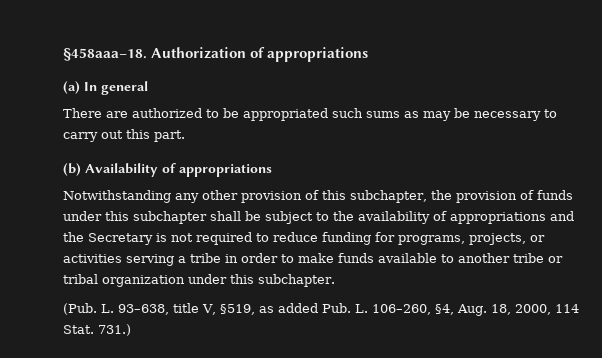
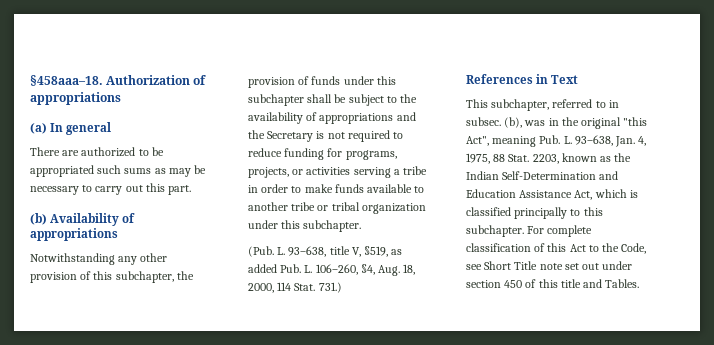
(131, 330) none -> [466,74,579,84] [466,99,619,111] [466,117,648,129] [466,135,647,147] [466,153,632,164] [466,171,619,180] [466,189,638,200] [466,207,603,219] [466,225,593,237] [466,243,647,254] [466,261,633,270] [466,279,640,288] // References in Text // This subchapter, referred to in subsec. (b), was in the original "this Act", meaning Pub. L. 93–638, Jan. 4, 1975, 88 Stat. 2203, known as the Indian Self-Determination and Education Assistance Act, which is classified principally to this subchapter. For complete classification of this Act to the Code, see Short Title note set out under section 450 of this title and Tables.

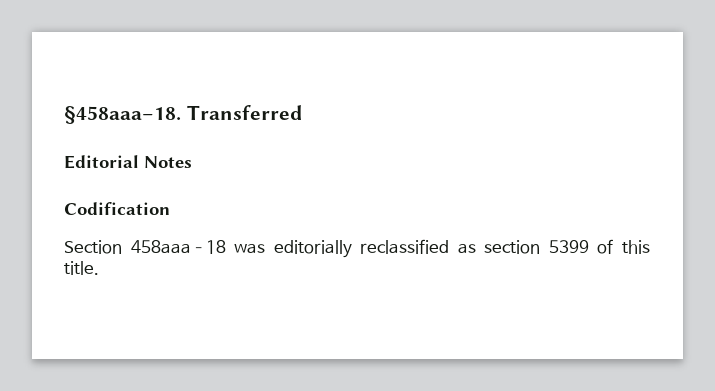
[106,75,207,85] [30,92,121,105] [30,122,112,135] [30,147,164,157] [30,165,207,177] [30,183,192,195] [30,213,136,226] [30,228,118,241] [30,253,168,265] [30,271,194,283] [248,76,396,88] [248,94,418,106] [248,112,416,124] [248,130,404,142] [248,148,397,160] [248,166,428,178] [248,184,425,193] [248,202,426,214] [248,220,362,232] [248,246,403,257] [248,264,416,276] [248,282,342,293] [466,74,579,84] [466,99,619,111] [466,117,648,129] [466,135,647,147] [466,153,632,164] [466,171,619,180] [466,189,638,200] [466,207,603,219] [466,225,593,237] [466,243,647,254] [466,261,633,270] [466,279,640,288] Authorization of appropriations // (a) In general // There are authorized to be appropriated such sums as may be necessary to carry out this part. // (b) Availability of appropriations // Notwithstanding any other provision of this subchapter, the provision of funds under this subchapter shall be subject to the availability of appropriations and the Secretary is not required to reduce funding for programs, projects, or activities serving a tribe in order to make funds available to another tribe or tribal organization under this subchapter. // (Pub. L. 93–638, title V, §519, as added Pub. L. 106–260, §4, Aug. 18, 2000, 114 Stat. 731.) // References in Text // This subchapter, referred to in subsec. (b), was in the original "this Act", meaning Pub. L. 93–638, Jan. 4, 1975, 88 Stat. 2203, known as the Indian Self-Determination and Education Assistance Act, which is classified principally to this subchapter. For complete classification of this Act to the Code, see Short Title note set out under section 450 of this title and Tables. -> [186,105,302,120] [64,155,192,169] [64,202,170,215] [64,239,650,258] [64,261,99,275] Transferred // Editorial Notes // Codification // Section 458aaa–18 was editorially reclassified as section 5399 of this title.

